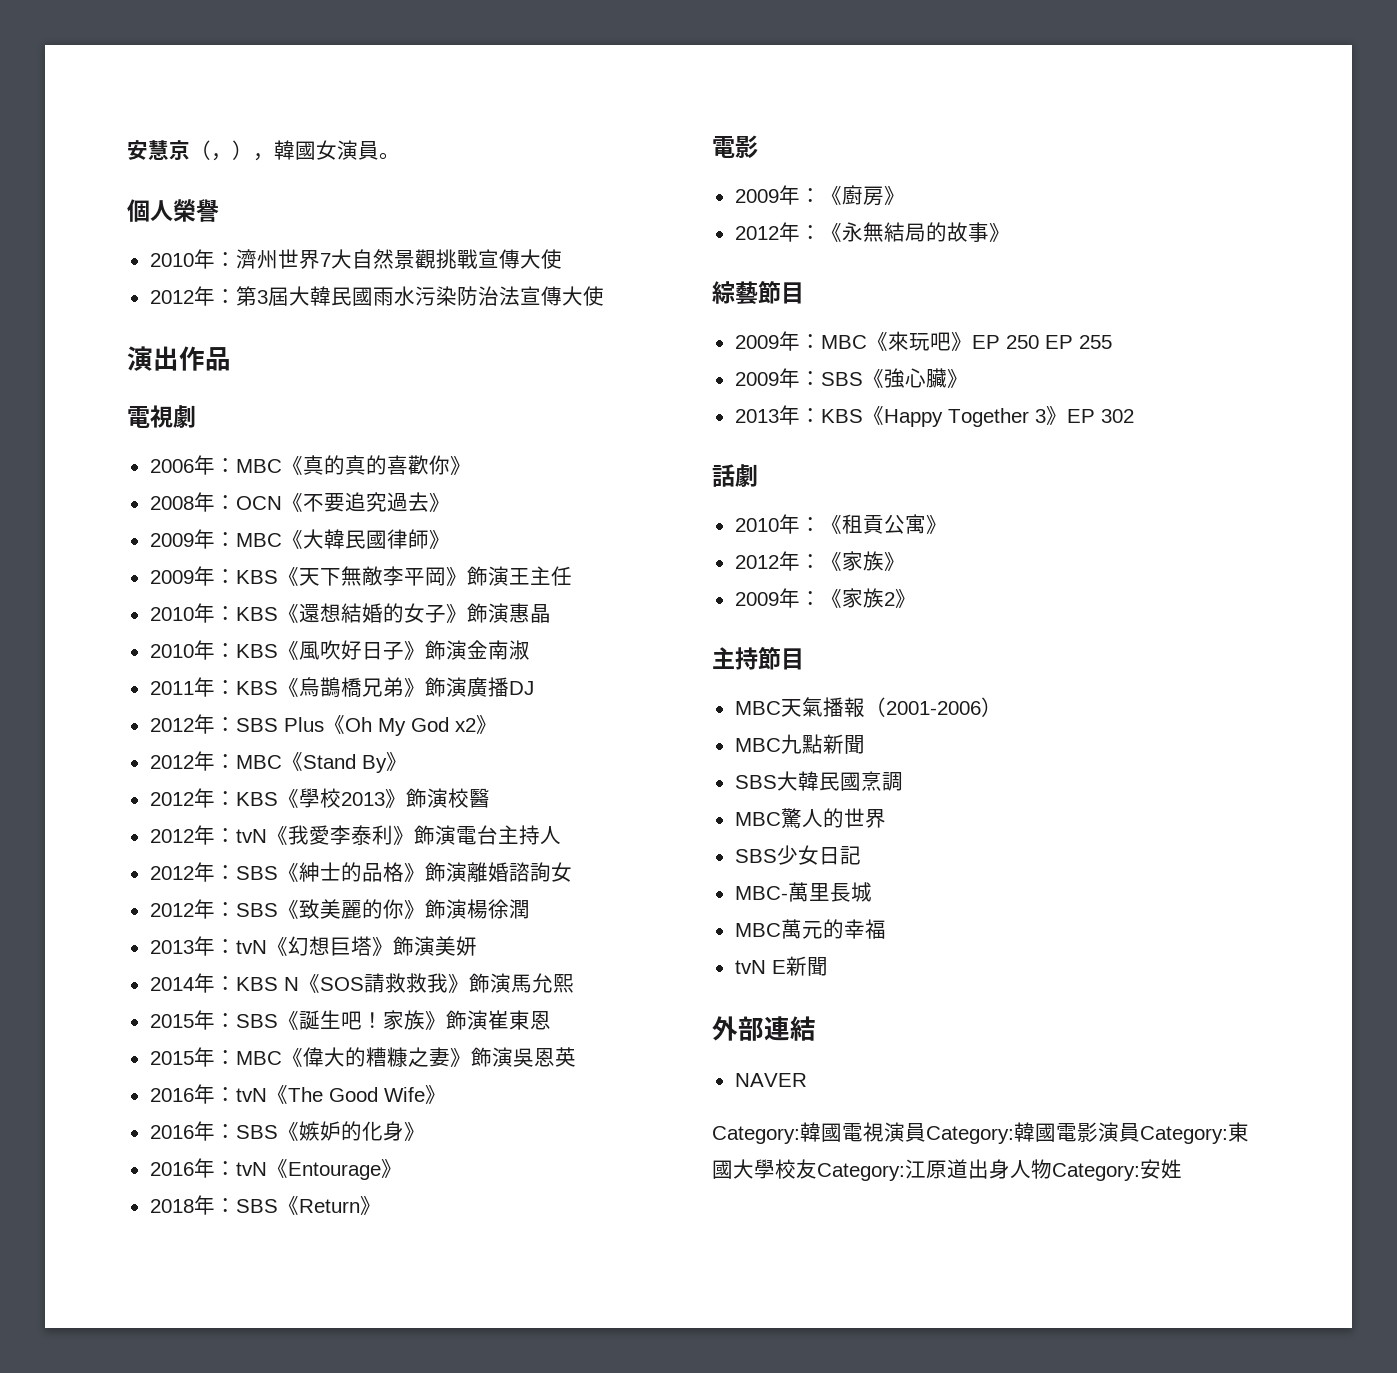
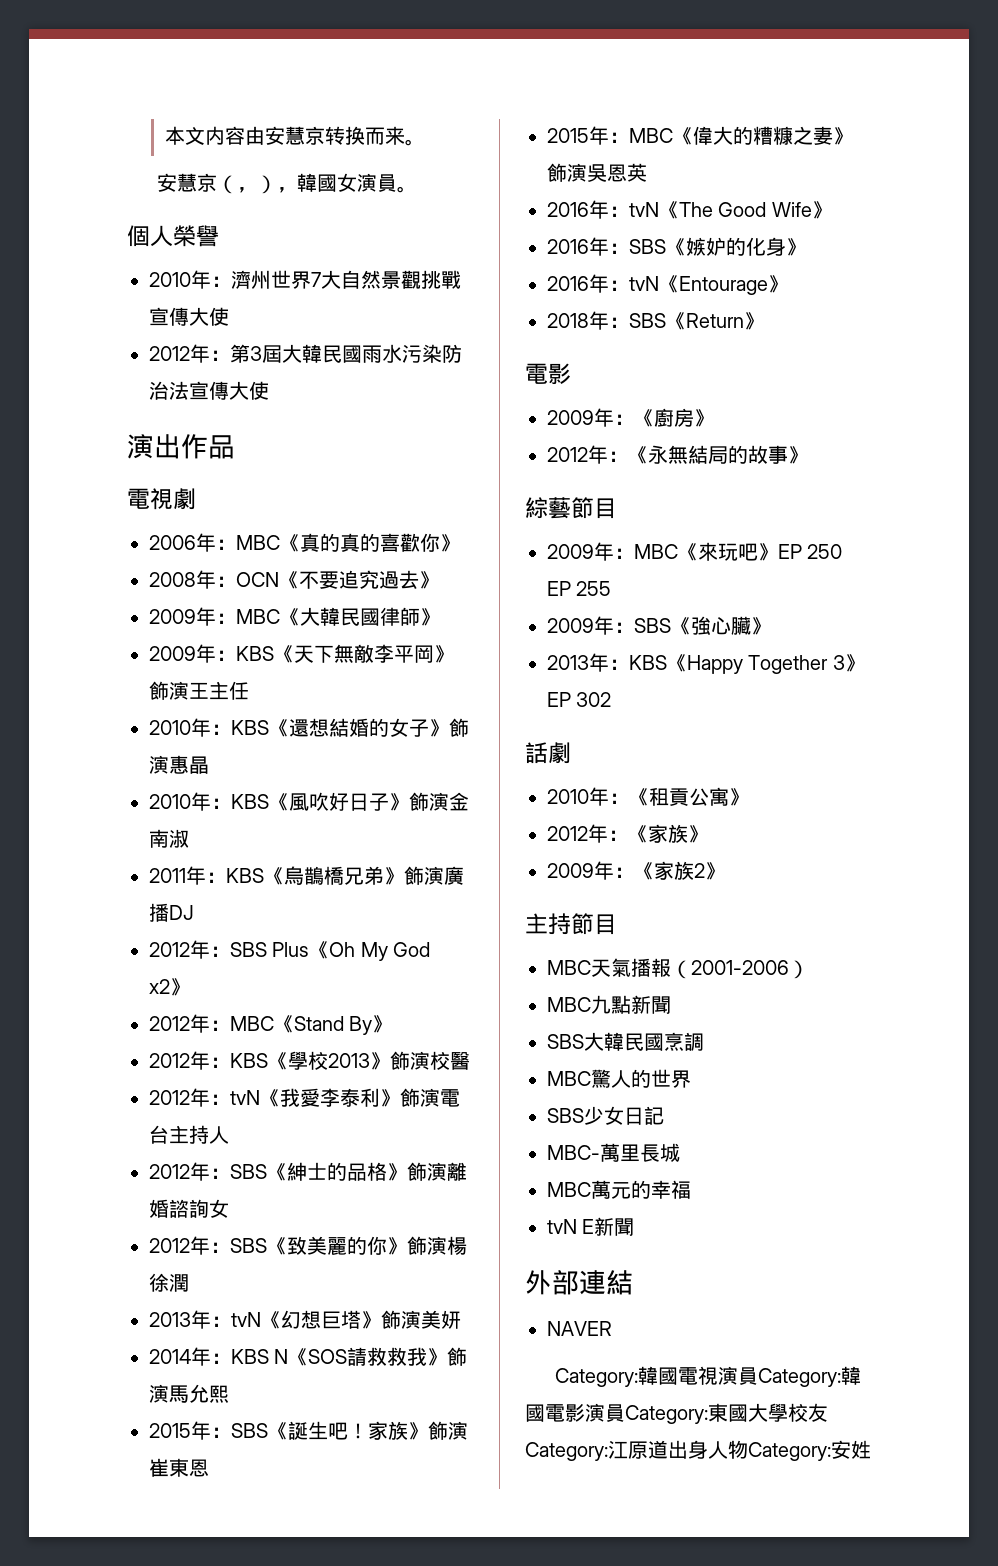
(127, 150) none -> [164,126,425,146] 本文内容由安慧京转换而来。 //

